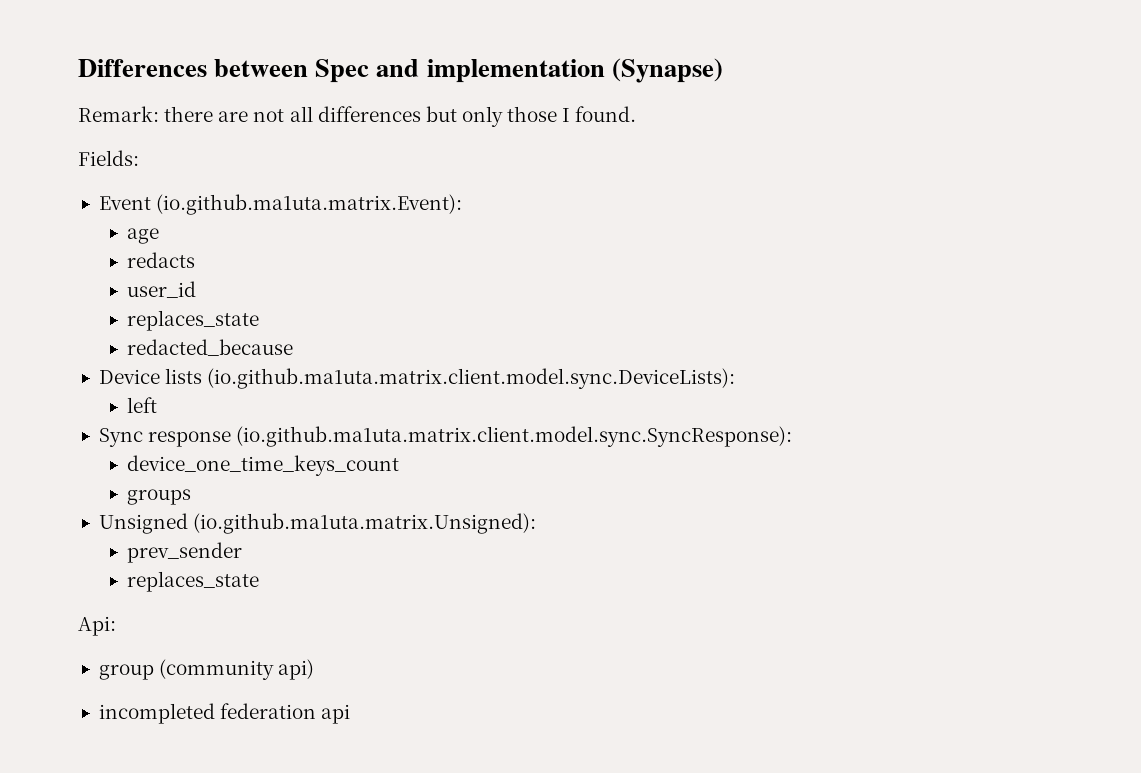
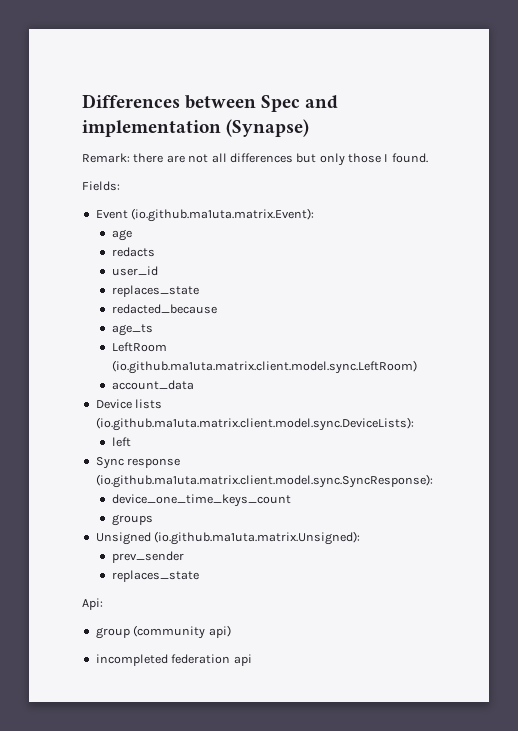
(294, 347) none -> [111,324,153,336] [111,342,167,352] [111,360,417,374] [111,380,194,390] // age_ts // LeftRoom (io.github.ma1uta.matrix.client.model.sync.LeftRoom) // account_data

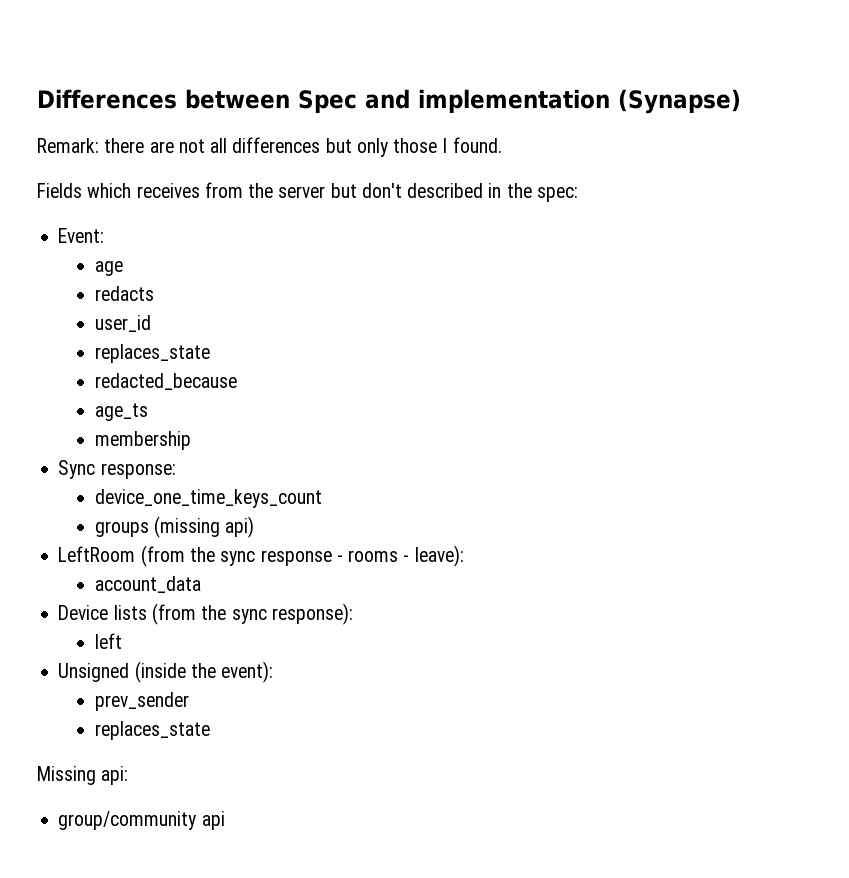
[82,181,120,191] [95,208,315,222] Fields: // Event (io.github.ma1uta.matrix.Event): -> [37,182,578,202] [58,228,105,243] Fields which receives from the server but don't described in the spec: // Event:
[111,342,167,352] [111,360,417,374] [111,380,194,390] [95,399,163,409] [95,417,414,431] [111,437,131,447] [95,457,181,469] [95,474,433,488] [111,494,291,507] [111,514,153,526] [95,531,361,545] [111,551,184,563] [111,570,199,582] [82,598,103,610] [95,625,231,639] [95,654,231,666] LeftRoom (io.github.ma1uta.matrix.client.model.sync.LeftRoom) // account_data // Device lists (io.github.ma1uta.matrix.client.model.sync.DeviceLists): // left // Sync response (io.github.ma1uta.matrix.client.model.sync.SyncResponse): // device_one_time_keys_count // groups // Unsigned (io.github.ma1uta.matrix.Unsigned): // prev_sender // replaces_state // Api: // group (community api) // incompleted federation -> [94,431,191,450] [58,460,176,479] [94,489,322,508] [94,516,255,538] [58,545,464,567] [94,576,201,593] [58,603,353,625] [94,633,122,649] [58,661,274,683] [94,692,189,711] [94,721,210,740] [37,766,129,785] [58,811,197,830] membership // Sync response: // device_one_time_keys_count // groups (missing api) // LeftRoom (from the sync response - rooms - leave): // account_data // Device lists (from the sync response): // left // Unsigned (inside the event): // prev_sender // replaces_state // Missing api: // group/community

